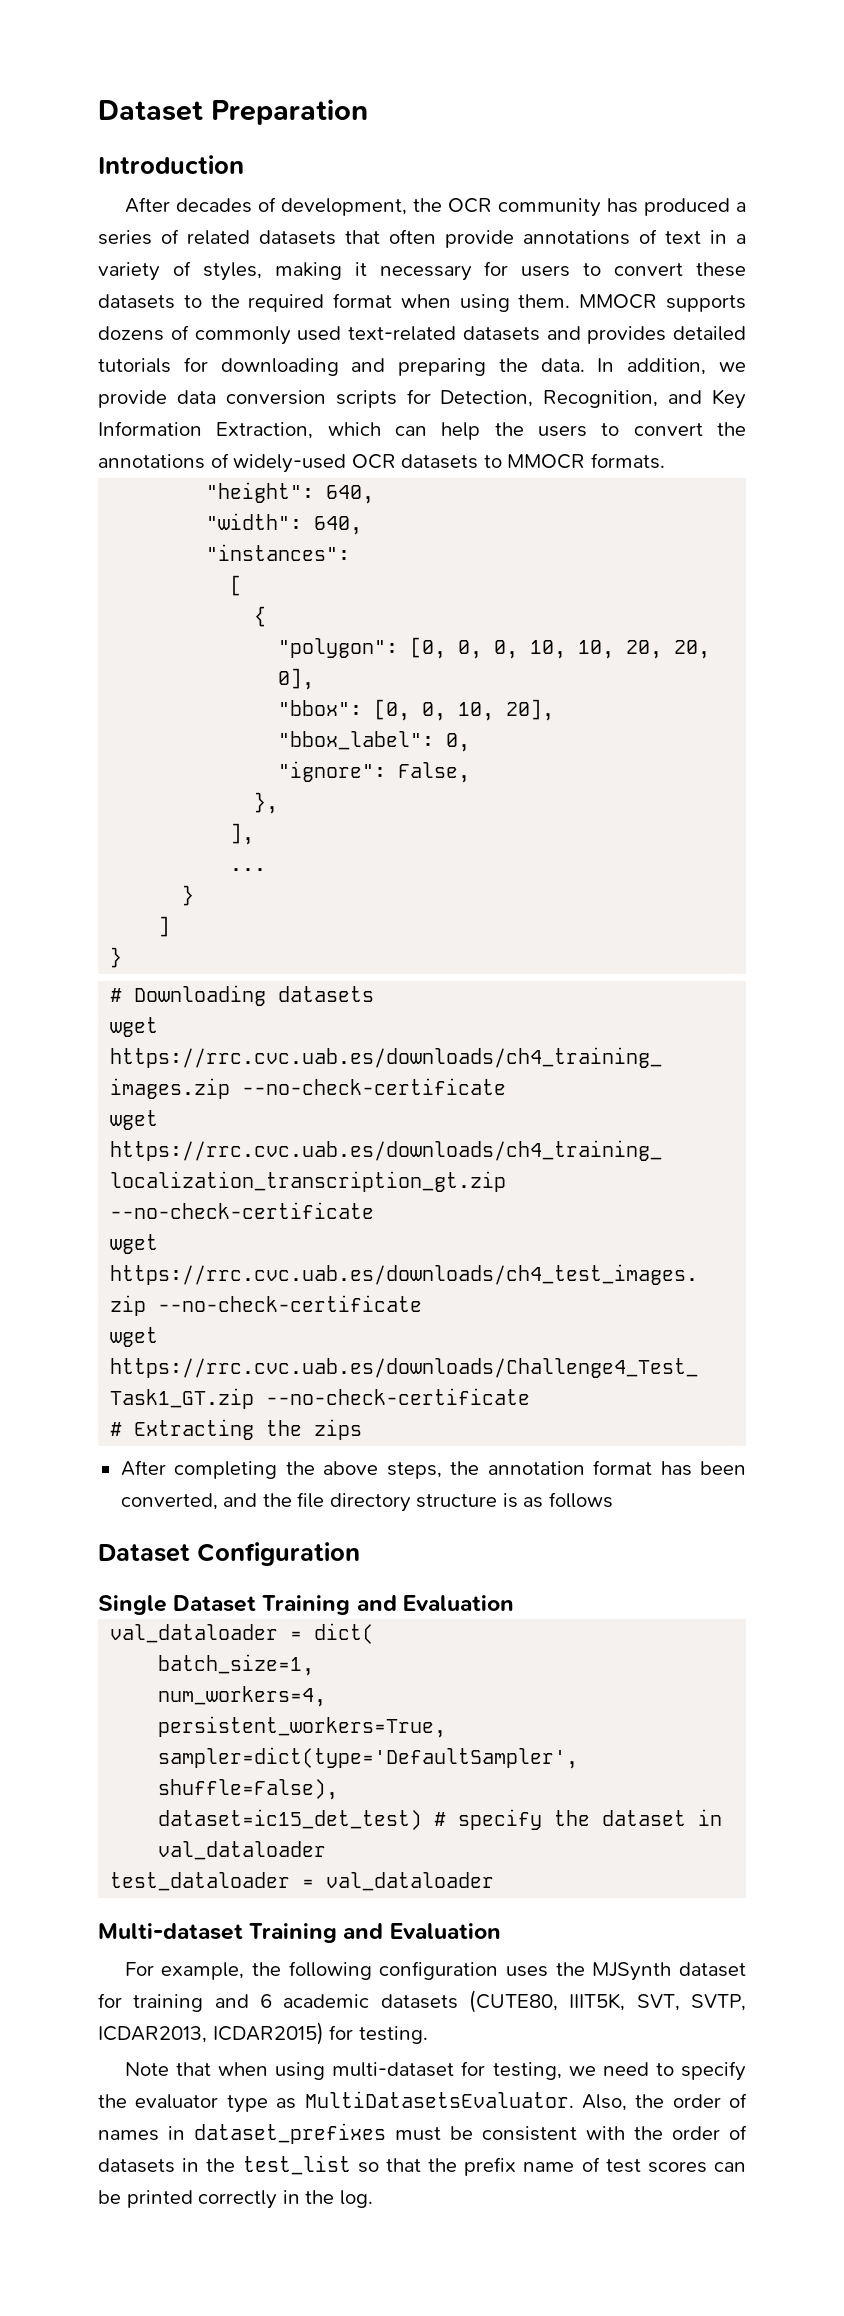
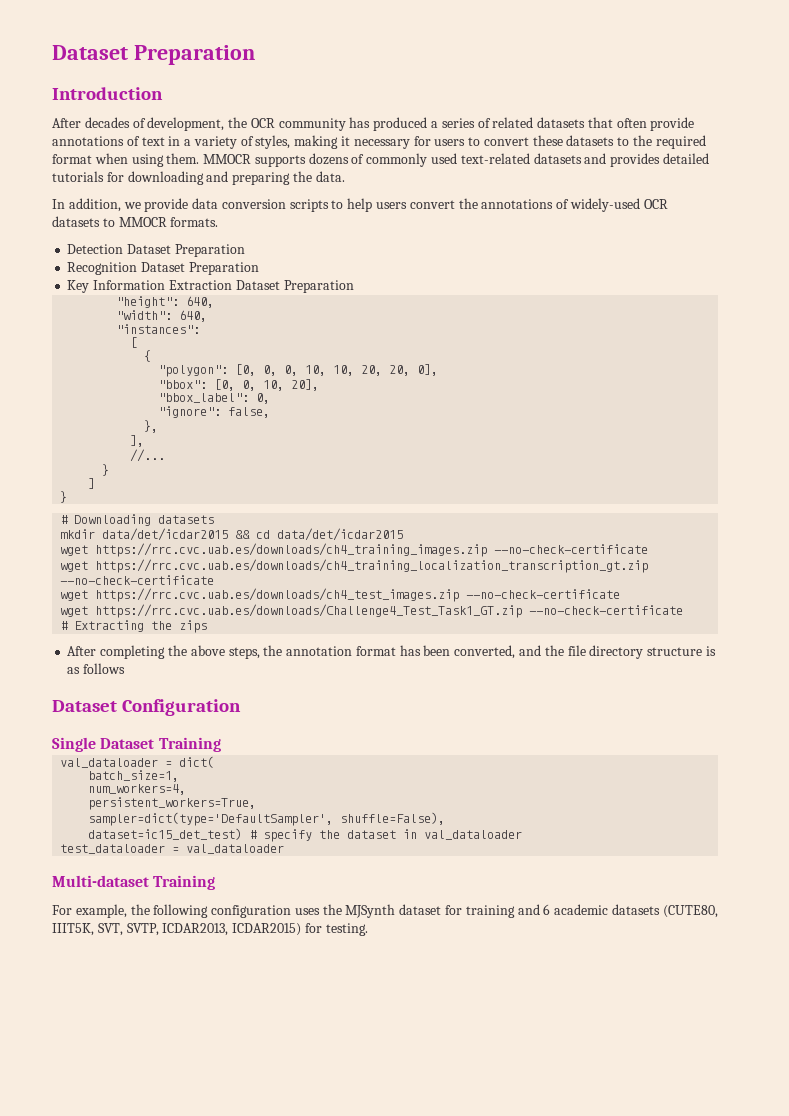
(585, 365) none -> (345, 176) //
[406,389,746,409] [98,421,620,440] for Detection, Recognition, and Key Information Extraction, which can help the users to -> [331,198,408,212] to help users
(665, 461) none -> [67,244,245,257] [67,262,259,275] [67,280,354,293] // Detection Dataset Preparation // Recognition Dataset Preparation // Key Information Extraction Dataset Preparation
[398,762,471,783] False, -> [228,407,271,418] false,
[230,868,267,871] ... -> [130,449,166,462] //...
(375, 994) none -> [60,528,404,541] // mkdir data/det/icdar2015 && cd data/det/icdar2015
[356,1595,514,1611] and Evaluation -> (221, 744) none
[343,1923,501,1939] and Evaluation -> (216, 882) none
[124,2061,746,2081] [98,2091,747,2113] [98,2123,747,2144] [98,2155,746,2176] [98,2190,373,2209] // Note that when using multi-dataset for testing, we need to specify the evaluator type as MultiDatasetsEvaluator. Also, the order of names in dataset_prefixes must be consistent with the order of datasets in the test_list so that the prefix name of test scores can be printed correctly in the log. -> (368, 929) none

